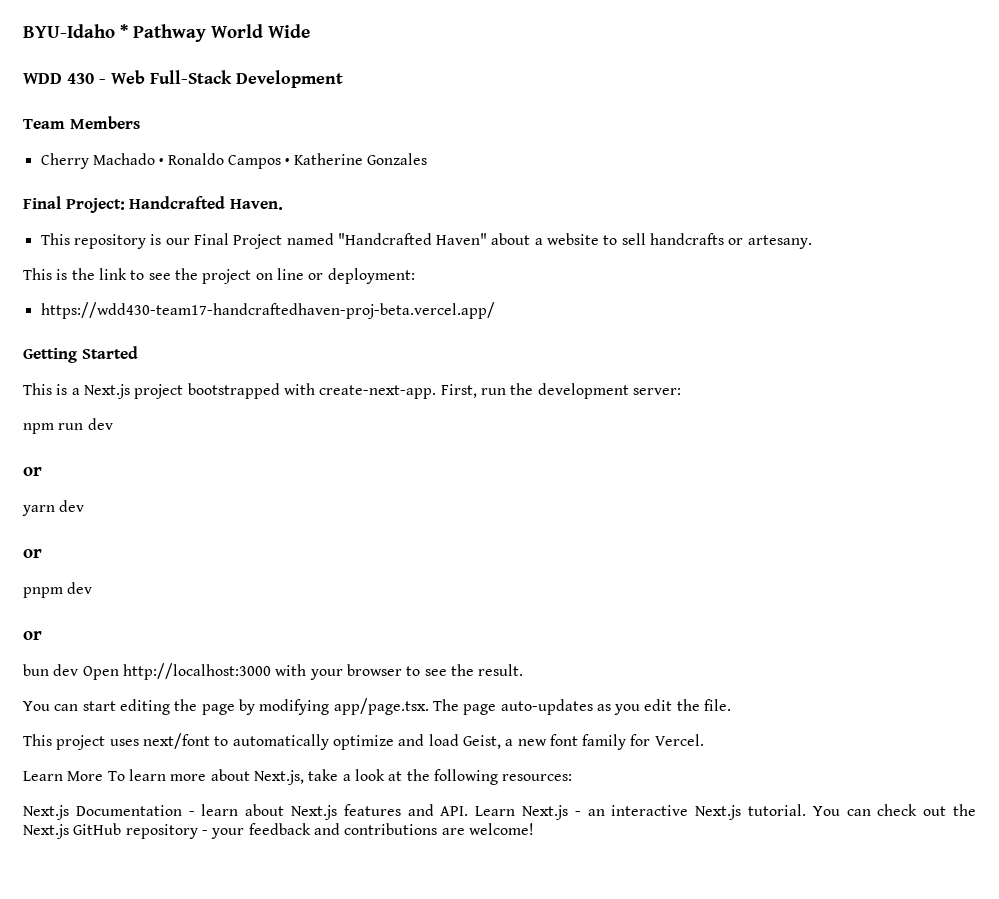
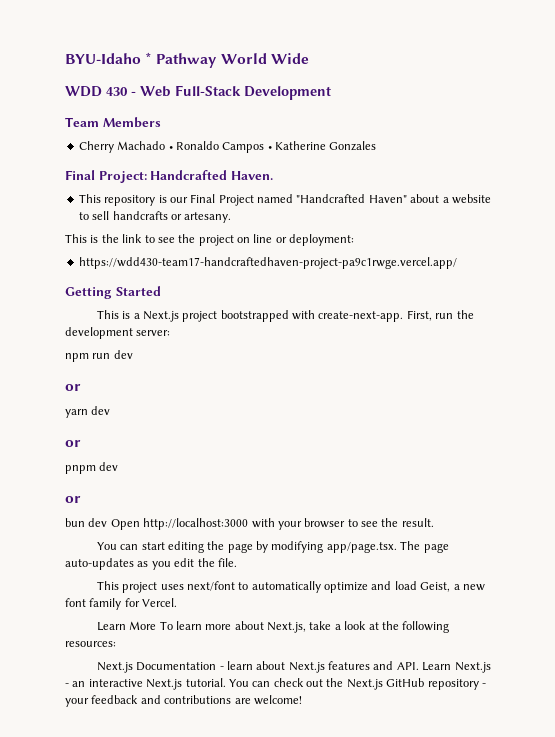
[40,302,495,319] https://wdd430-team17-handcraftedhaven-proj-beta.vercel.app/ -> [78,257,457,269] https://wdd430-team17-handcraftedhaven-project-pa9c1rwge.vercel.app/

